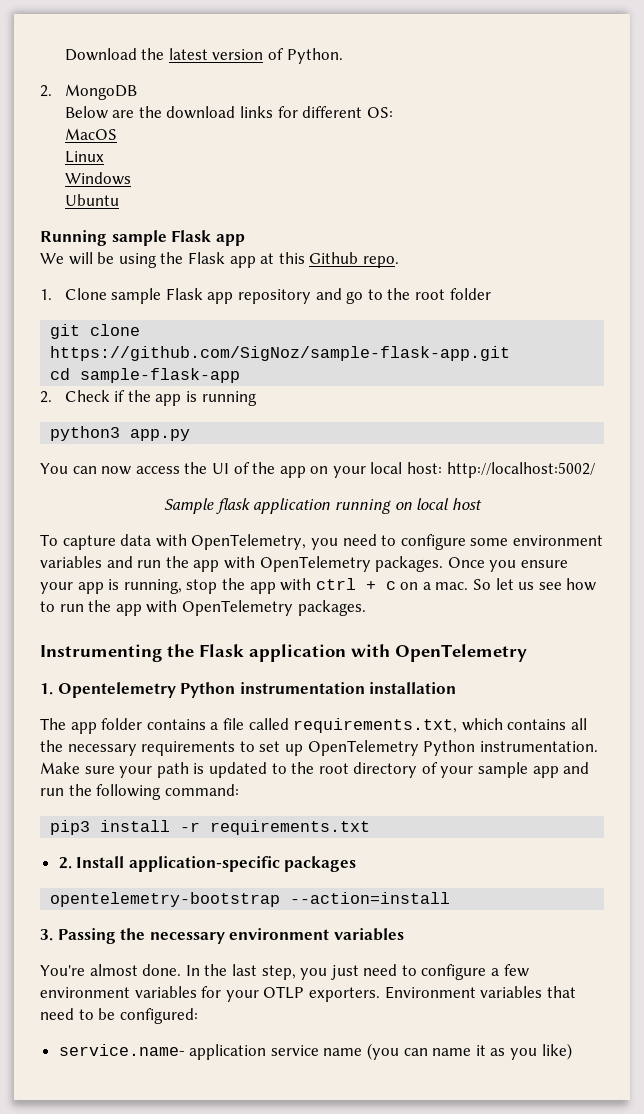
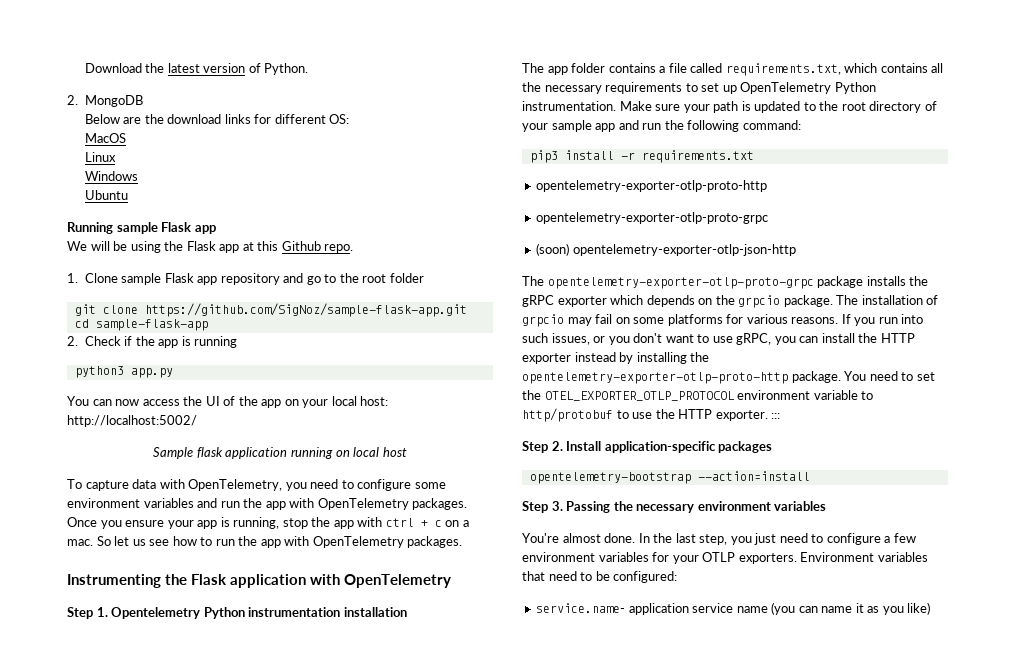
(527, 653) none -> [67,607,93,619] Step
(371, 827) none -> [536,180,768,192] [536,212,769,224] [536,243,796,256] [522,276,929,289] [522,295,939,308] [522,314,924,327] [522,333,915,345] [522,352,710,364] [522,371,935,384] [522,390,874,401] [522,408,781,422] [522,441,548,453] opentelemetry-exporter-otlp-proto-http // opentelemetry-exporter-otlp-proto-grpc // (soon) opentelemetry-exporter-otlp-json-http // The opentelemetry-exporter-otlp-proto-grpc package installs the gRPC exporter which depends on the grpcio package. The installation of grpcio may fail on some platforms for various reasons. If you run into such issues, or you don't want to use gRPC, you can install the HTTP exporter instead by installing the opentelemetry-exporter-otlp-proto-http package. You need to set the OTEL_EXPORTER_OTLP_PROTOCOL environment variable to http/protobuf to use the HTTP exporter. ::: // Step
(451, 898) none -> [522,501,548,513] Step

